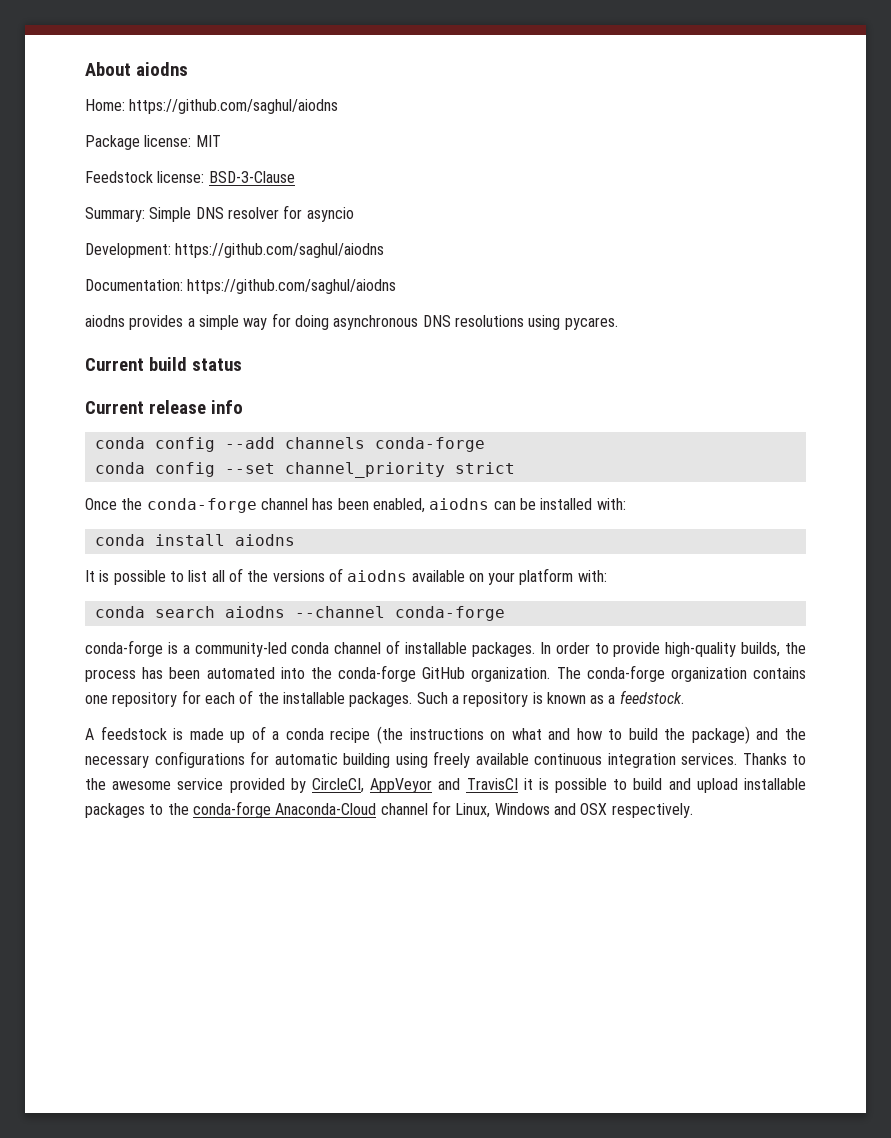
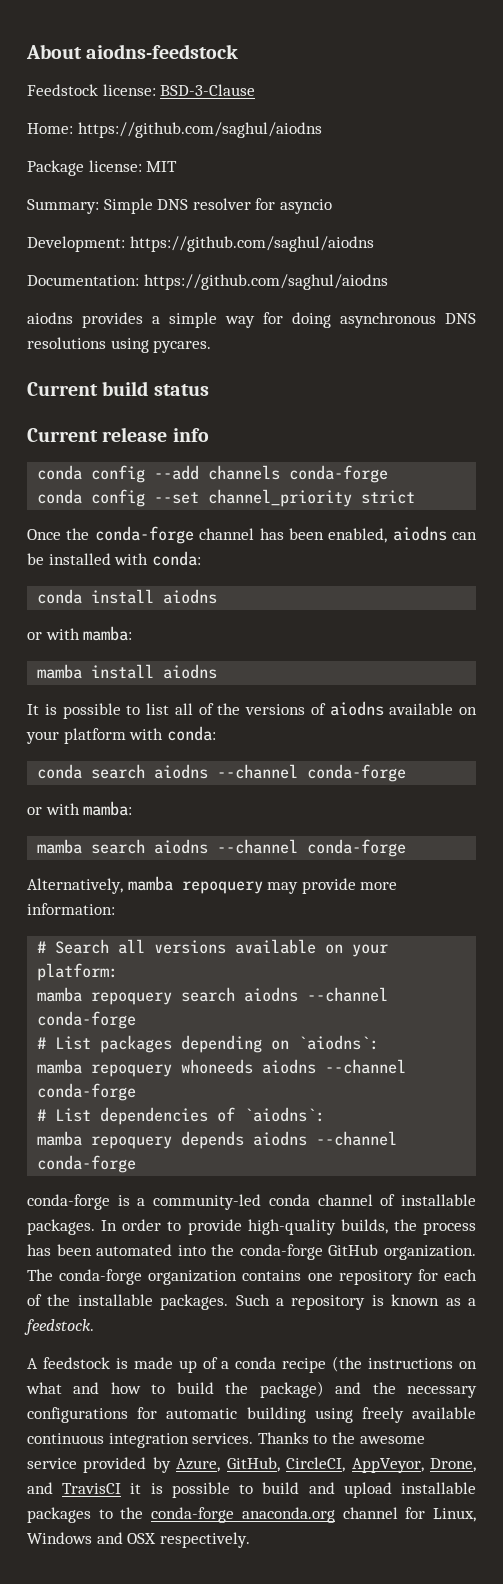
[135,62,188,76] aiodns -> [86,44,239,59] [27,84,256,96] aiodns-feedstock // Feedstock license: BSD-3-Clause
[85,171,295,183] // Feedstock license: BSD-3-Clause -> (178, 166) none
[596,498,626,510] with: -> [114,551,201,566] with conda:
(295, 540) none -> [27,626,133,641] [37,664,218,679] // or with mamba: // mamba install aiodns
[577,570,607,582] with: -> [129,726,216,741] with conda:
(505, 613) none -> [27,801,133,816] [37,839,407,857] [27,876,398,894] [27,903,115,915] [37,939,389,957] [37,963,119,981] [37,987,389,1005] [37,1011,137,1029] [37,1035,380,1053] [37,1059,407,1077] [37,1083,137,1101] [37,1107,326,1125] [37,1131,398,1149] [37,1155,137,1173] // or with mamba: // mamba search aiodns --channel conda-forge // Alternatively, mamba repoquery may provide more information: // # Search all versions available on your platform: // mamba repoquery search aiodns --channel conda-forge // # List packages depending on `aiodns`: // mamba repoquery whoneeds aiodns --channel conda-forge // # List dependencies of `aiodns`: // mamba repoquery depends aiodns --channel conda-forge
[311,778,433,793] CircleCI, AppVeyor -> [176,1457,476,1473] Azure, GitHub, CircleCI, AppVeyor, Drone,
[275,803,377,815] Anaconda-Cloud -> [241,1507,335,1523] anaconda.org

